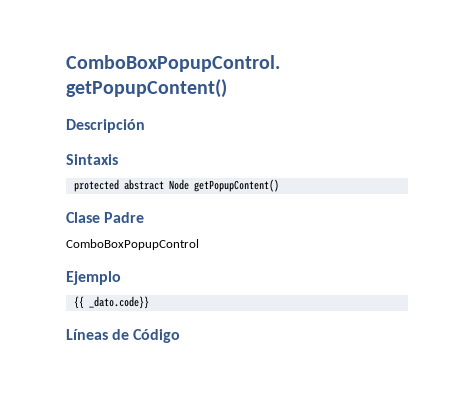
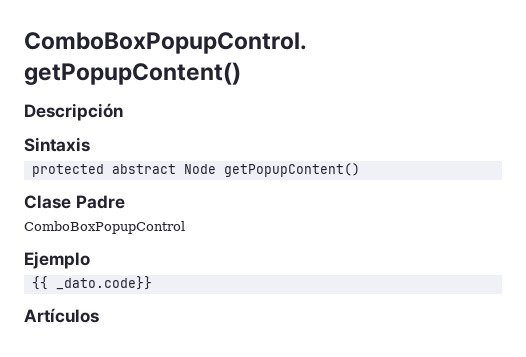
[66,329,181,343] Líneas de Código -> [24,308,99,323] Artículos

